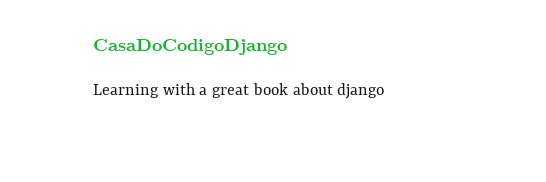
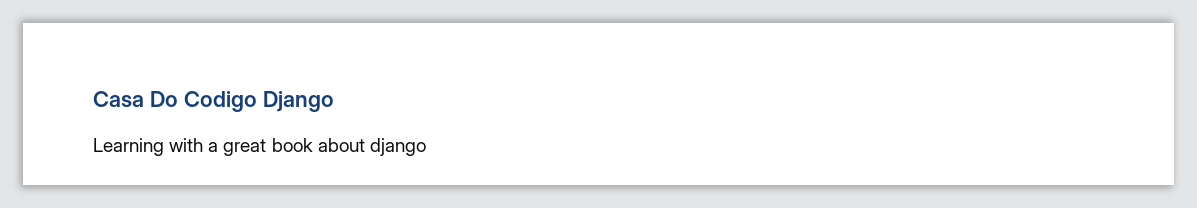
[93,39,287,55] CasaDoCodigoDjango -> [93,91,334,112] Casa Do Codigo Django

